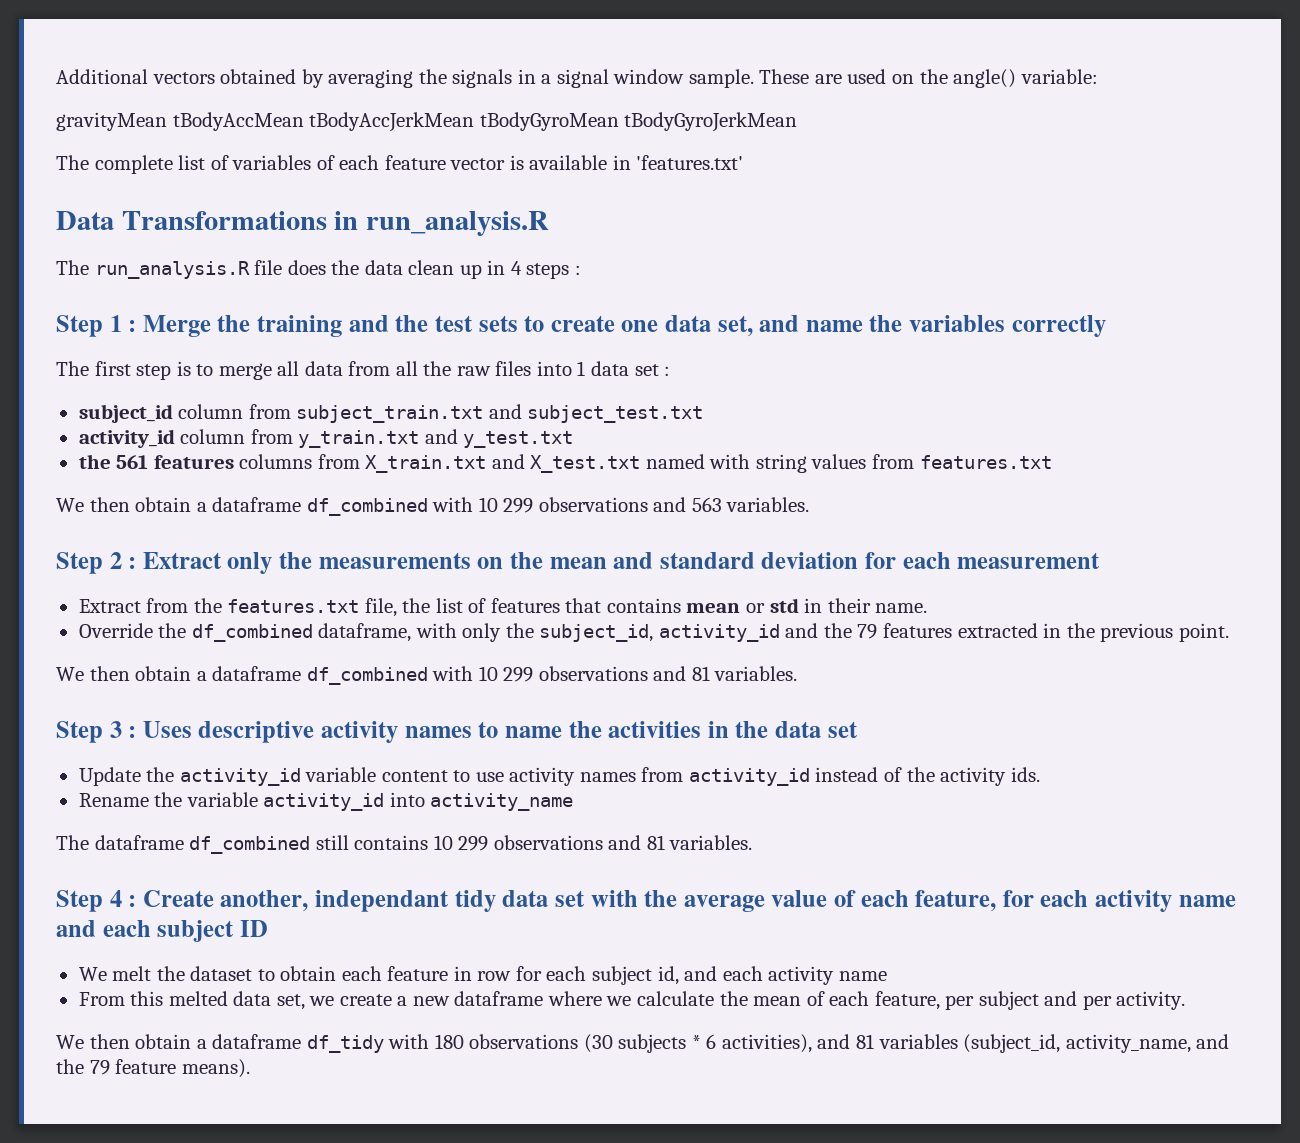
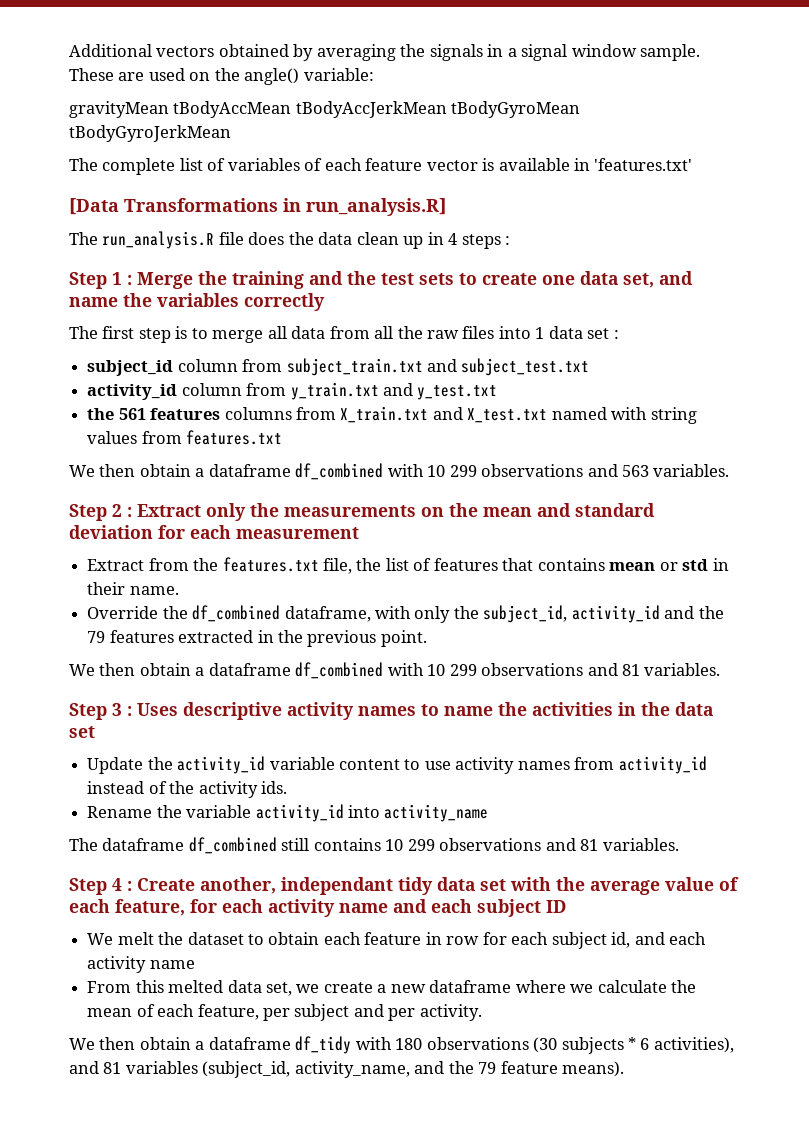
[56,211,114,230] Data -> [69,198,119,215] [Data
[366,211,550,236] run_analysis.R -> [306,198,446,216] run_analysis.R]

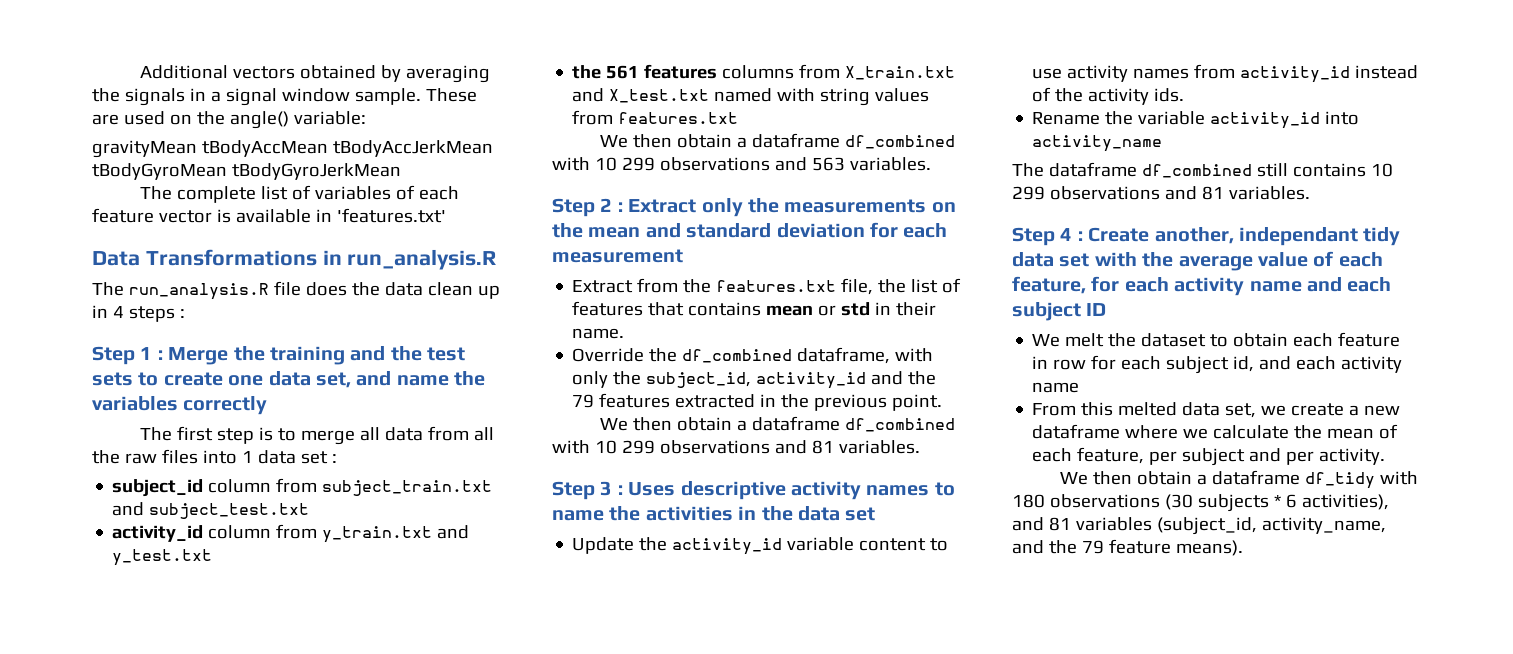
[69,198,119,215] [Data -> [92,251,140,266] Data
[306,198,446,216] run_analysis.R] -> [347,249,497,270] run_analysis.R

